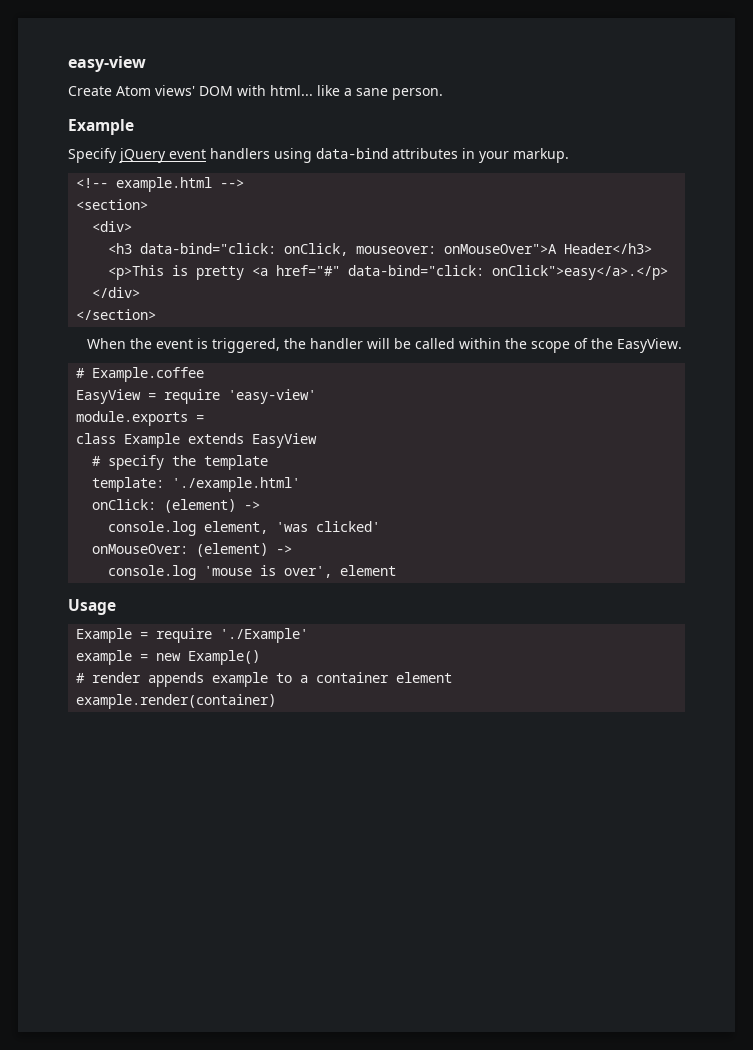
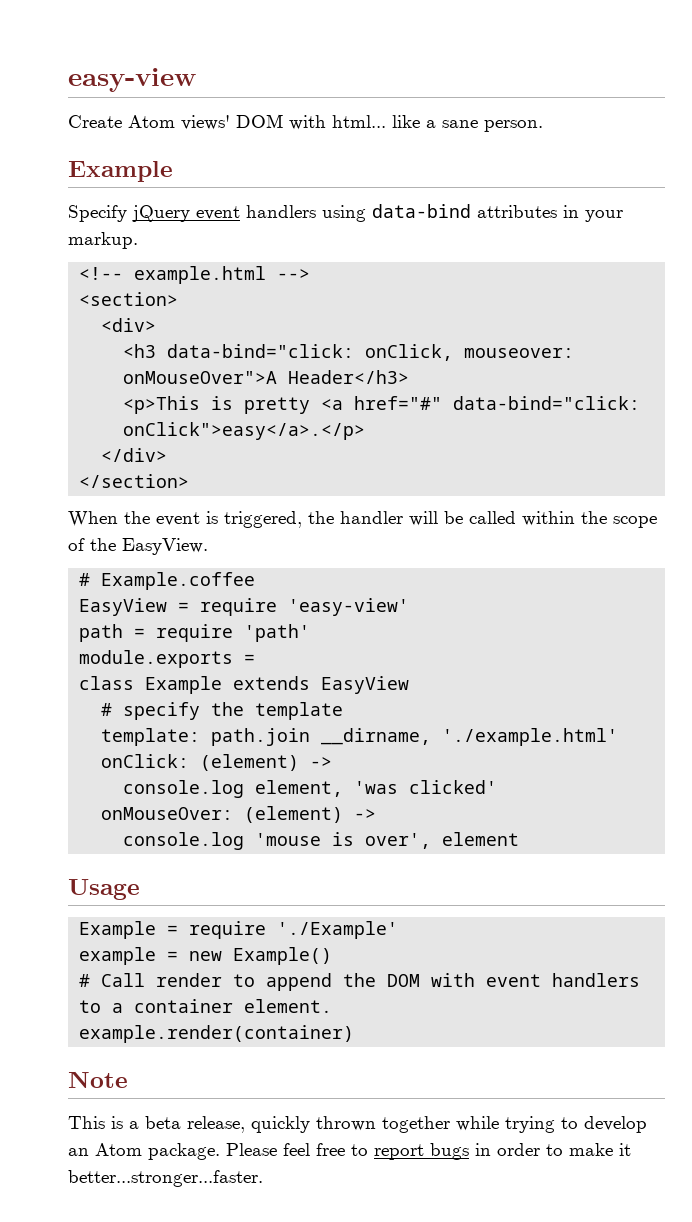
(317, 396) none -> [79,624,311,642] // path = require 'path'
(165, 484) none -> [211,728,432,746] path.join __dirname,
[92,672,269,687] render appends example -> [101,973,641,991] Call render to append the DOM with event handlers
[396,672,453,683] element -> [244,999,333,1013] element.
(277, 701) none -> [68,1071,128,1088] [68,1116,647,1133] [68,1143,631,1160] [68,1170,263,1187] // Note // This is a beta release, quickly thrown together while trying to develop an Atom package. Please feel free to report bugs in order to make it better...stronger...faster.

